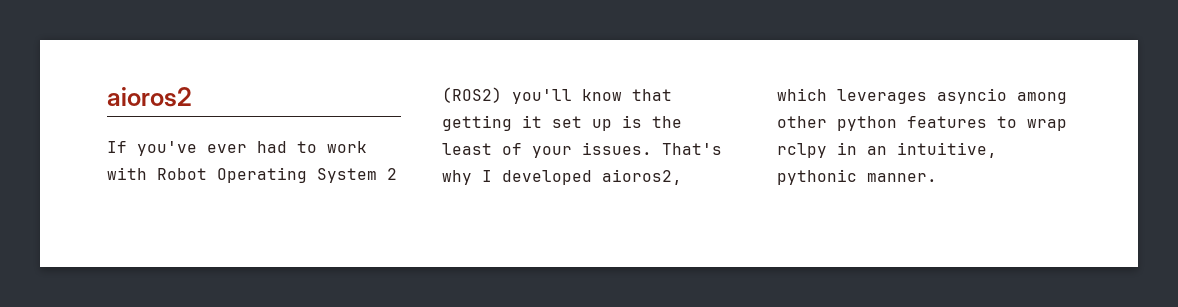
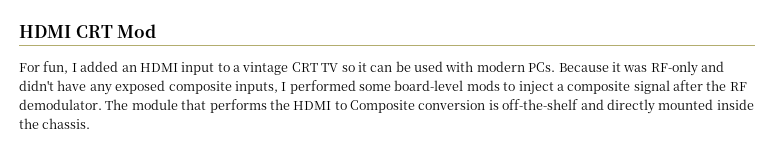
[107,87,192,107] [107,141,367,156] [107,167,397,183] [442,87,672,104] [442,115,682,131] [442,142,722,158] [442,169,682,185] [777,88,1067,104] [777,116,1067,131] [777,142,997,158] [777,169,937,185] aioros2 // If you've ever had to work with Robot Operating System 2 (ROS2) you'll know that getting it set up is the least of your issues. That's why I developed aioros2, which leverages asyncio among other python features to wrap rclpy in an intuitive, pythonic manner. -> [19,24,157,38] [19,61,724,76] [19,80,747,95] [19,99,754,114] [19,118,91,129] HDMI CRT Mod // For fun, I added an HDMI input to a vintage CRT TV so it can be used with modern PCs. Because it was RF-only and didn't have any exposed composite inputs, I performed some board-level mods to inject a composite signal after the RF demodulator. The module that performs the HDMI to Composite conversion is off-the-shelf and directly mounted inside the chassis.

